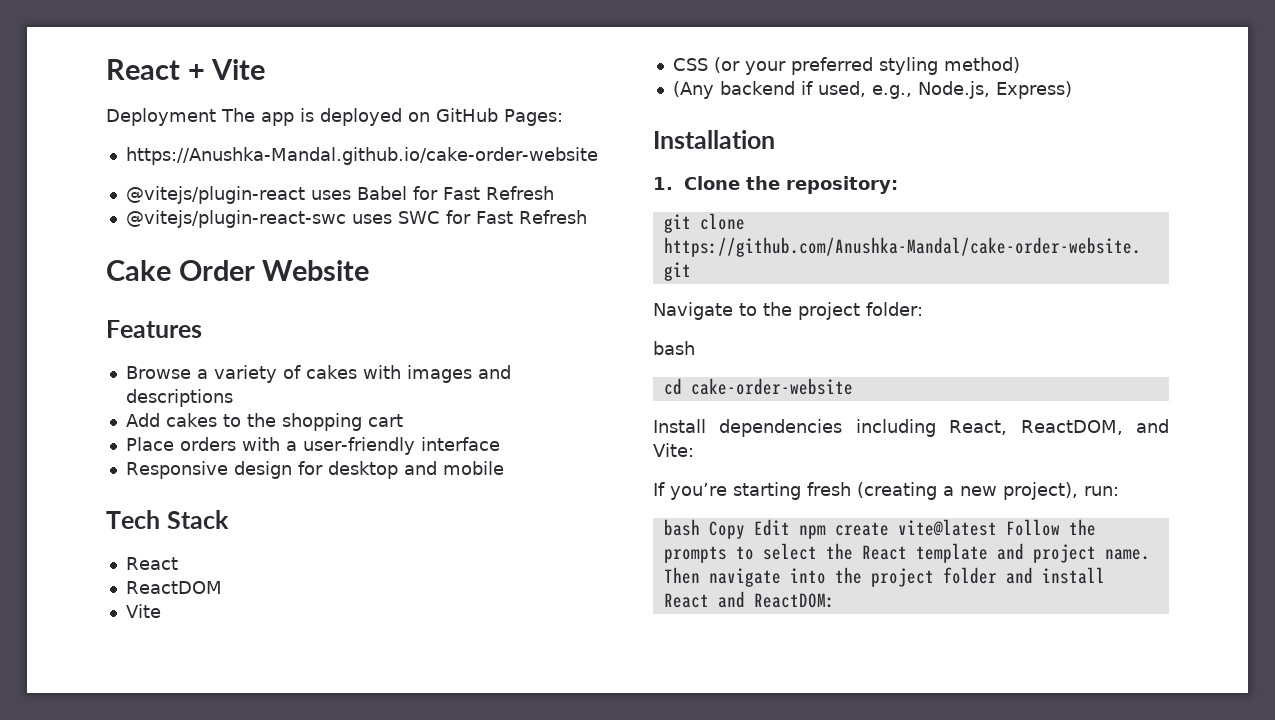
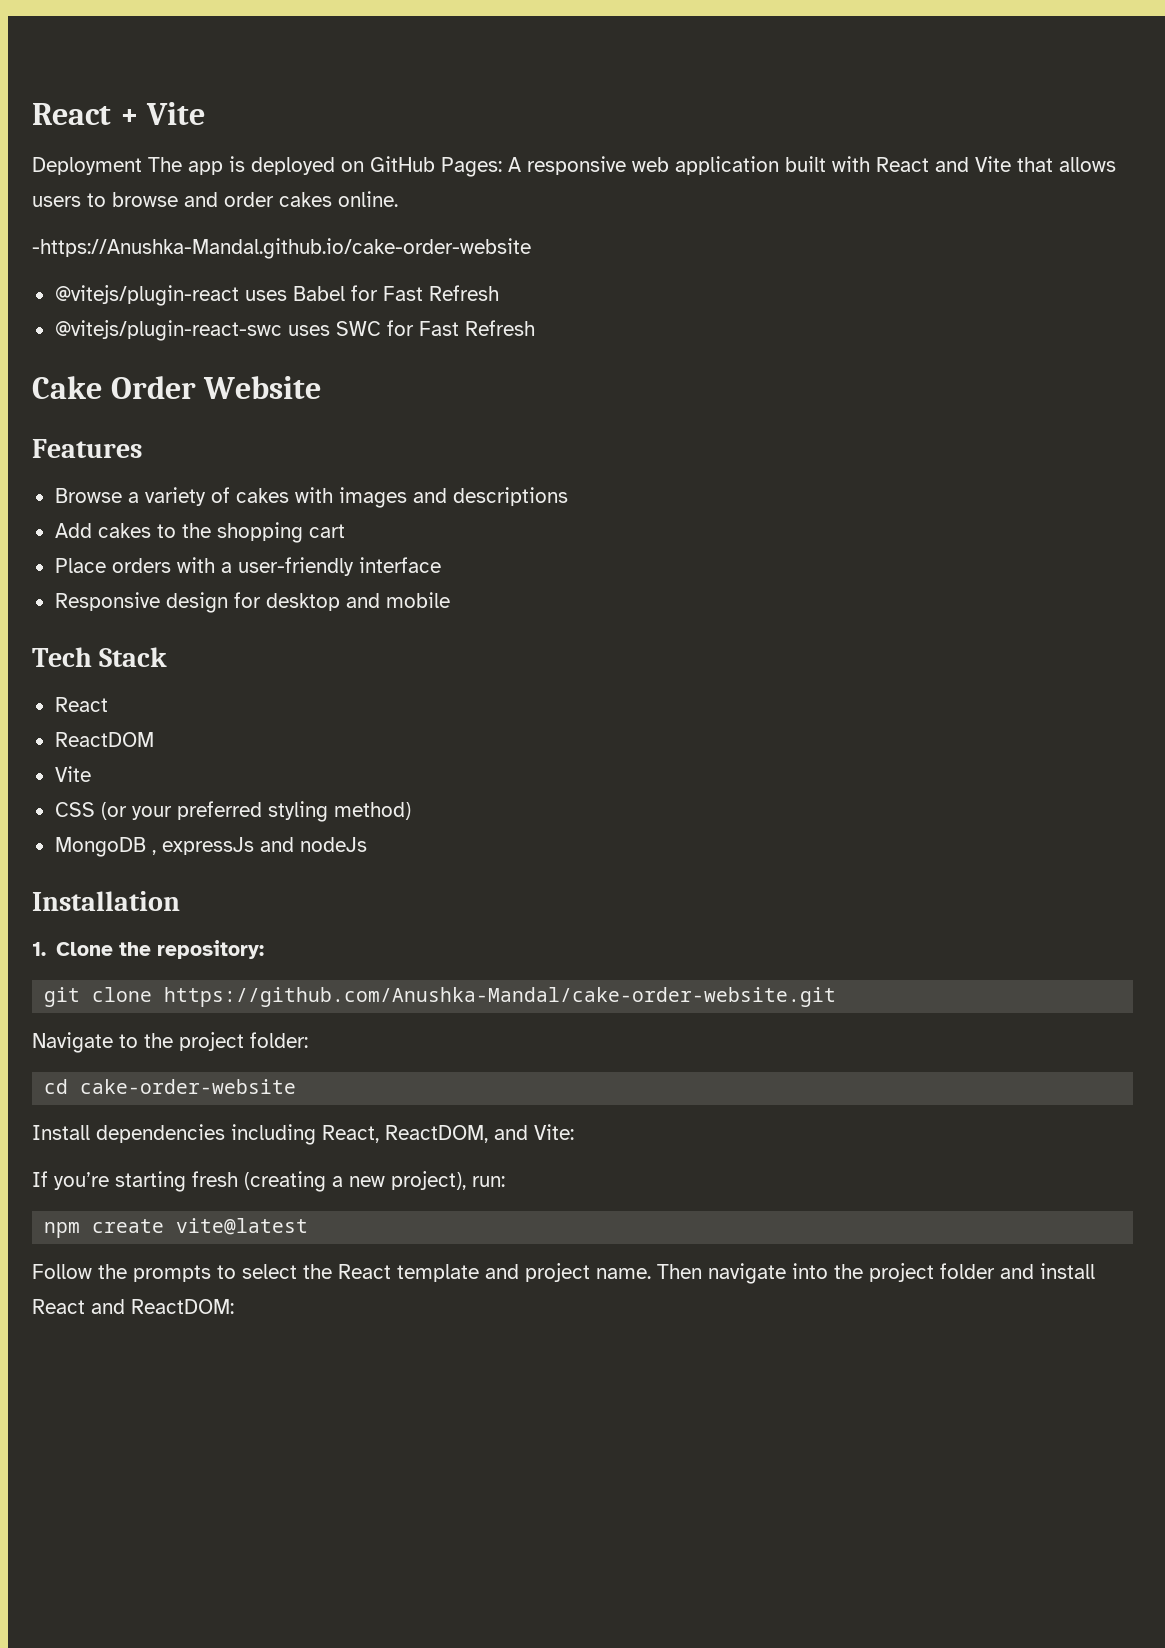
[125,147,598,165] // https://Anushka-Mandal.github.io/cake-order-website -> [508,156,1116,175] [32,191,398,207] [32,238,531,259] A responsive web application built with React and Vite that allows users to browse and order cakes online. // -https://Anushka-Mandal.github.io/cake-order-website
[672,81,1072,99] (Any backend if used, e.g., Node.js, Express) -> [54,837,367,857] MongoDB , expressJs and nodeJs
[653,341,695,355] // bash -> (308, 1040) none
[663,519,790,539] bash Copy Edit -> (505, 1181) none
(997, 527) none -> (309, 1226) //

